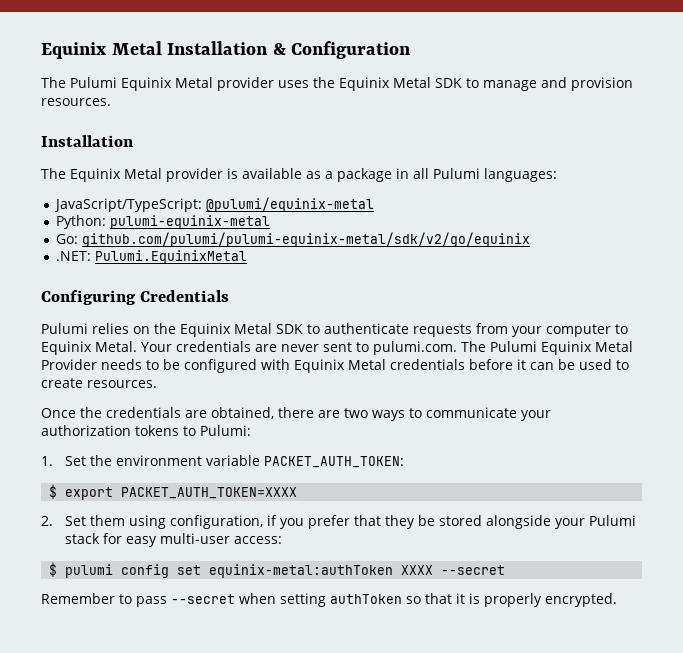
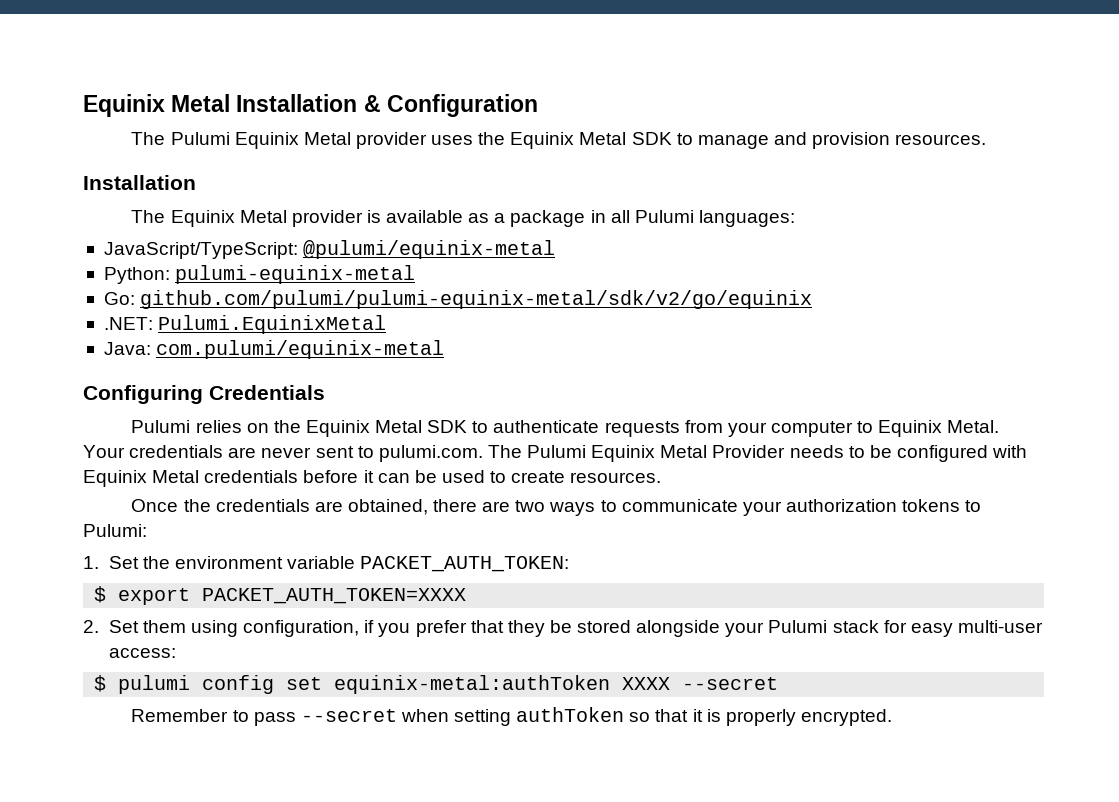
(247, 257) none -> [103,340,445,359] // Java: com.pulumi/equinix-metal

